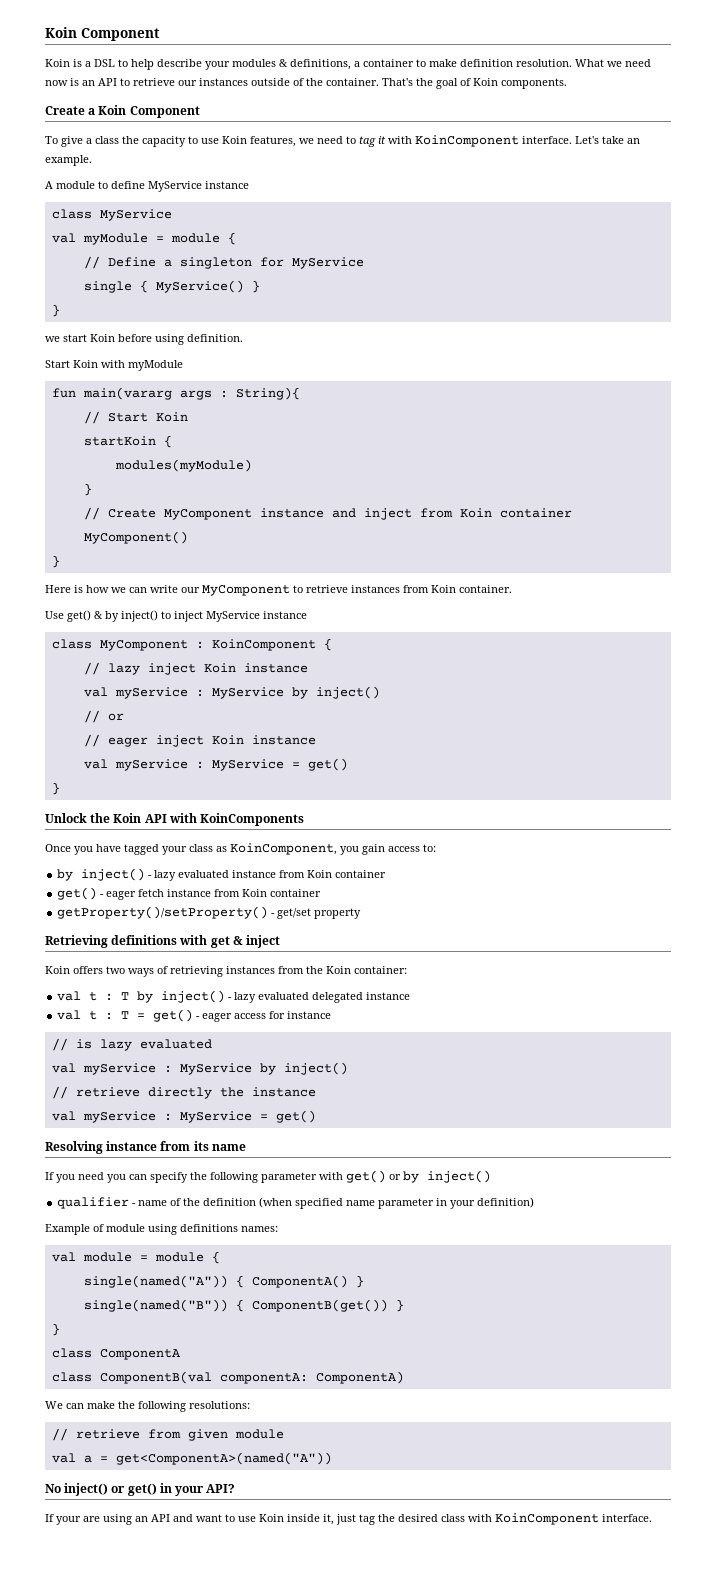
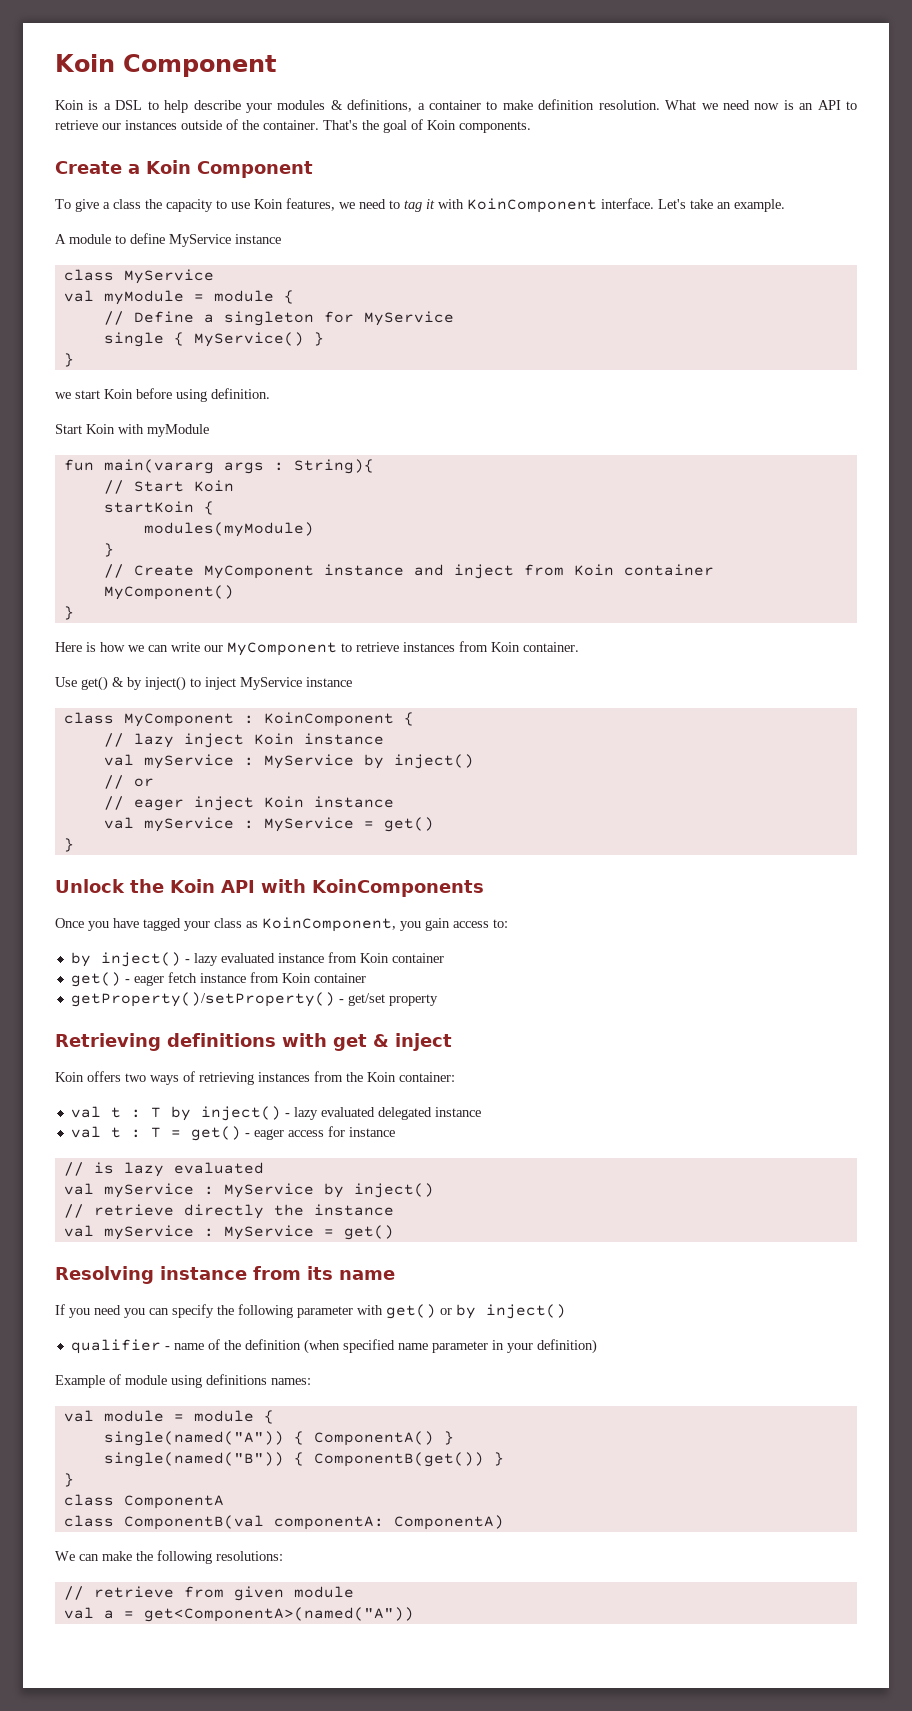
[45,1483,236,1496] [45,1513,652,1525] // No inject() or get() in your API? // If your are using an API and want to use Koin inside it, just tag the desired class with KoinComponent interface. -> (414, 1614) none

